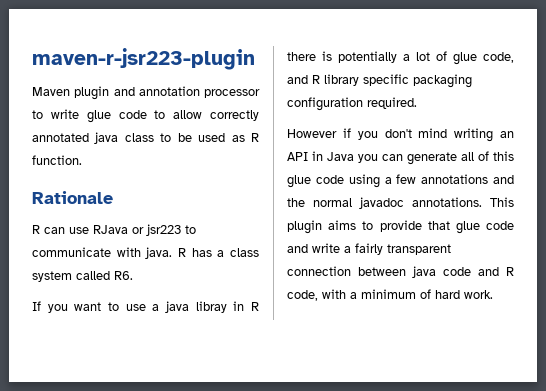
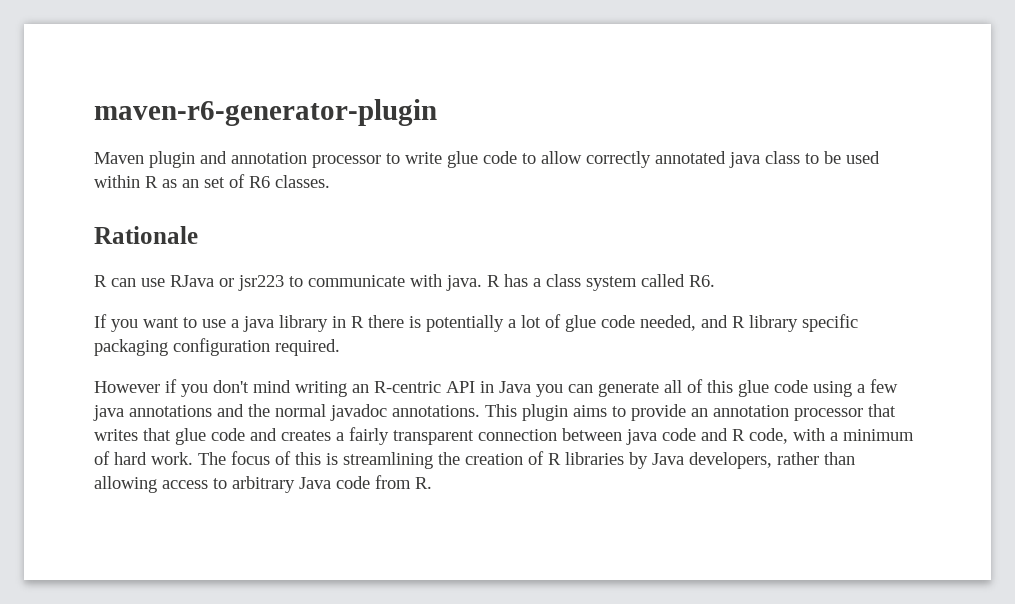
[32,48,255,70] maven-r-jsr223-plugin -> [94,99,437,126] maven-r6-generator-plugin
[231,133,259,142] [32,155,82,165] as R function. -> [94,174,330,188] within R as an set of R6 classes.
[195,301,227,313] libray -> [279,315,328,332] library
[483,52,514,63] code, -> [601,315,696,331] code needed,
(514, 134) none -> [374,381,441,393] R-centric
(417, 179) none -> [93,405,124,421] java
(422, 226) none -> [691,404,896,421] [94,429,138,441] an annotation processor that writes
[312,243,340,253] write -> [281,430,331,441] creates
(493, 294) none -> [198,451,855,469] [94,475,432,493] The focus of this is streamlining the creation of R libraries by Java developers, rather than allowing access to arbitrary Java code from R.

